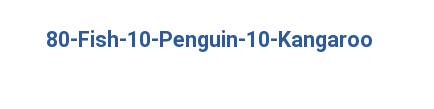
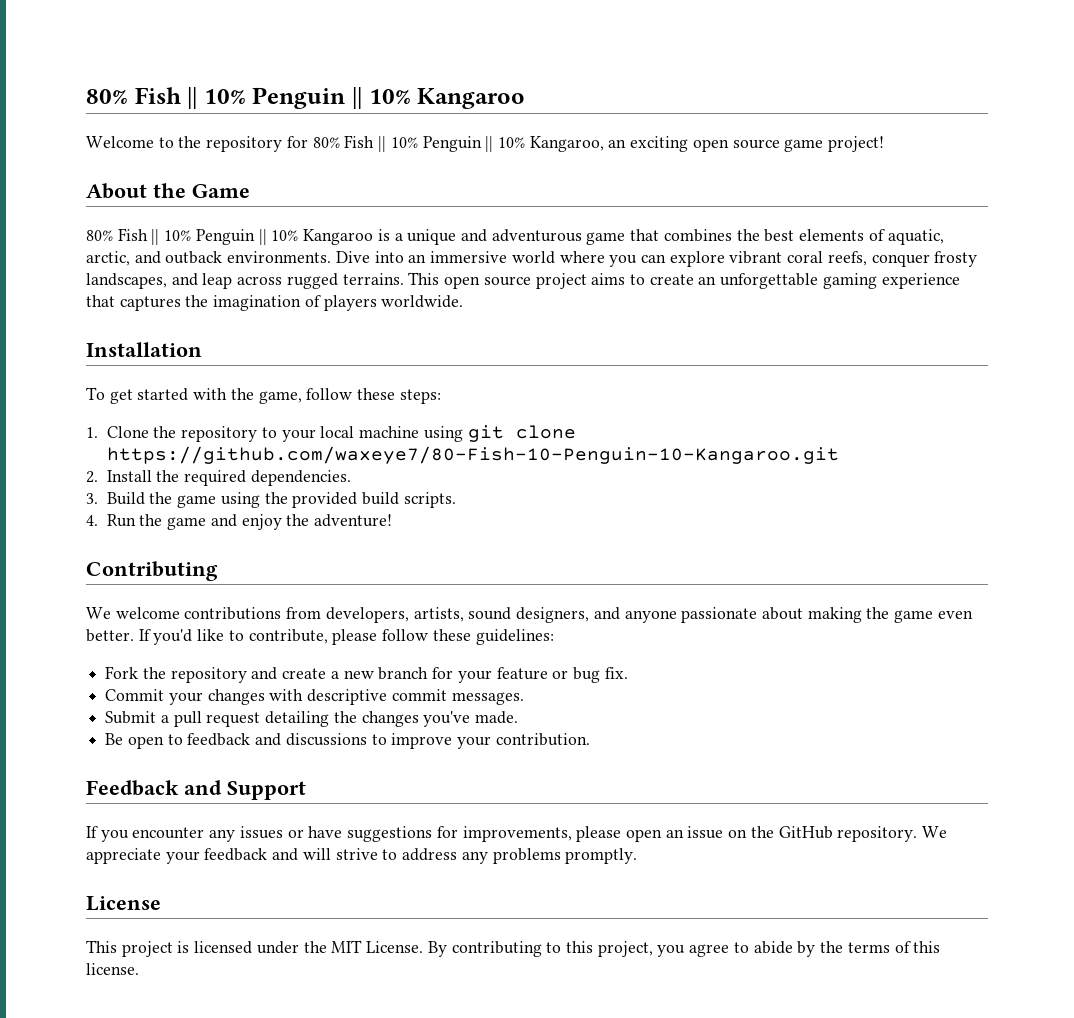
[46,30,373,52] 80-Fish-10-Penguin-10-Kangaroo -> [86,87,526,109] [86,135,885,152] [86,183,250,199] [86,228,944,245] [86,251,978,267] [86,272,960,289] [86,295,464,311] [86,342,202,357] [86,387,441,404] [86,425,576,442] [106,446,839,464] [86,470,351,486] [86,492,456,508] [86,514,393,530] [86,561,218,581] [86,607,973,623] [86,629,554,645] [105,666,628,683] [105,689,524,705] [105,711,519,727] [105,733,590,749] [86,780,306,800] [86,826,948,842] [86,848,638,864] [86,896,161,911] [86,940,941,957] [86,963,139,975] 80% Fish || 10% Penguin || 10% Kangaroo // Welcome to the repository for 80% Fish || 10% Penguin || 10% Kangaroo, an exciting open source game project! // About the Game // 80% Fish || 10% Penguin || 10% Kangaroo is a unique and adventurous game that combines the best elements of aquatic, arctic, and outback environments. Dive into an immersive world where you can explore vibrant coral reefs, conquer frosty landscapes, and leap across rugged terrains. This open source project aims to create an unforgettable gaming experience that captures the imagination of players worldwide. // Installation // To get started with the game, follow these steps: // 1. Clone the repository to your local machine using git clone https://github.com/waxeye7/80-Fish-10-Penguin-10-Kangaroo.git // 2. Install the required dependencies. // 3. Build the game using the provided build scripts. // 4. Run the game and enjoy the adventure! // Contributing // We welcome contributions from developers, artists, sound designers, and anyone passionate about making the game even better. If you'd like to contribute, please follow these guidelines: // Fork the repository and create a new branch for your feature or bug fix. // Commit your changes with descriptive commit messages. // Submit a pull request detailing the changes you've made. // Be open to feedback and discussions to improve your contribution. // Feedback and Support // If you encounter any issues or have suggestions for improvements, please open an issue on the GitHub repository. We appreciate your feedback and will strive to address any problems promptly. // License // This project is licensed under the MIT License. By contributing to this project, you agree to abide by the terms of this license.

